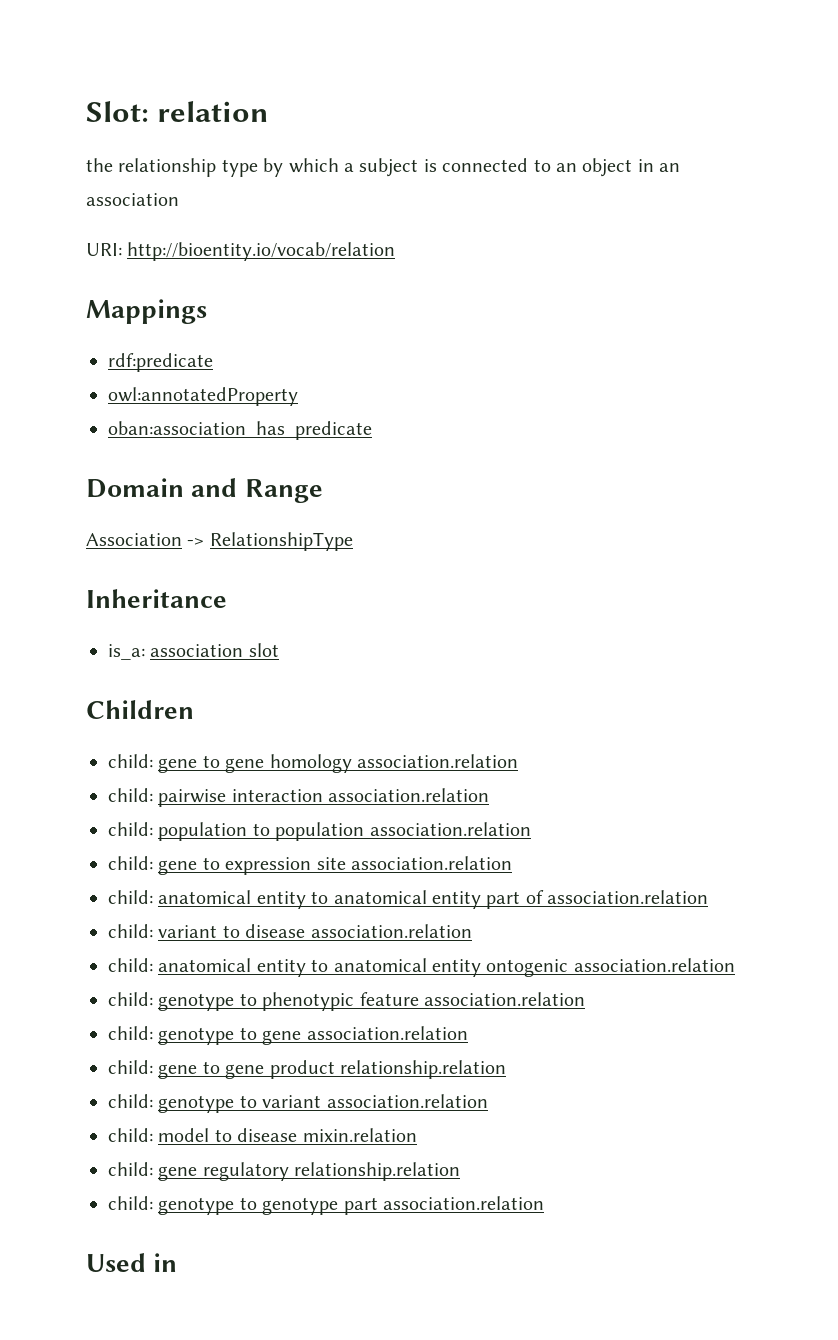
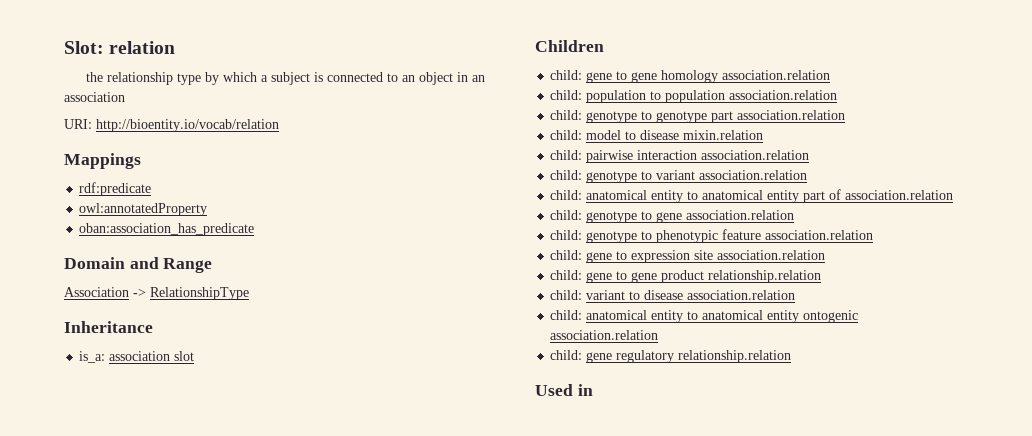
[108,788,490,807] // child: pairwise interaction association.relation -> (831, 75) none
[158,857,346,875] gene to expression site -> [586,110,846,123] [550,130,764,140] [550,150,810,163] [550,170,696,183] genotype to genotype part association.relation // child: model to disease mixin.relation // child: pairwise interaction association.relation // child: genotype to variant
(709, 897) none -> [550,210,795,223] [550,229,874,243] [550,250,826,263] [550,270,822,283] // child: genotype to gene association.relation // child: genotype to phenotypic feature association.relation // child: gene to expression site association.relation // child: gene to gene product relationship.relation
[158,992,585,1011] [108,1026,468,1045] [108,1060,506,1079] [108,1094,488,1113] [108,1128,417,1142] [108,1162,461,1181] [108,1196,544,1215] genotype to phenotypic feature association.relation // child: genotype to gene association.relation // child: gene to gene product relationship.relation // child: genotype to variant association.relation // child: model to disease mixin.relation // child: gene regulatory relationship.relation // child: genotype to genotype part association.relation -> [586,350,792,363] gene regulatory relationship.relation

